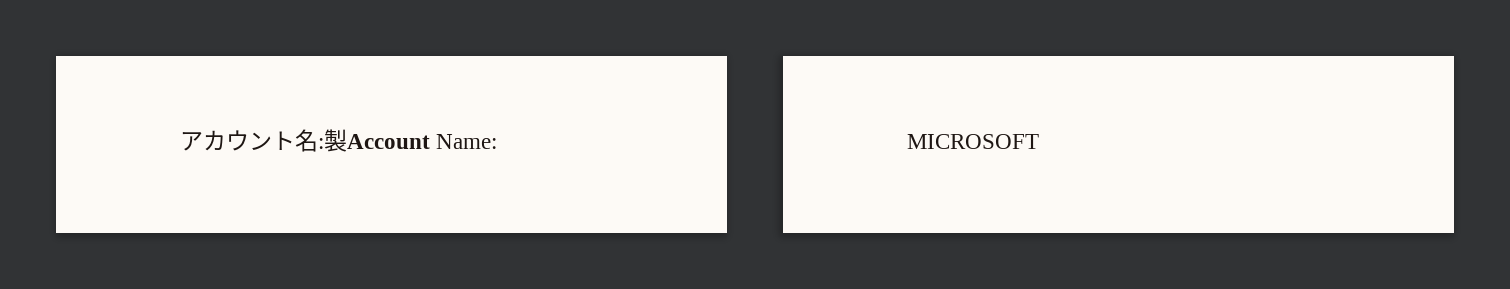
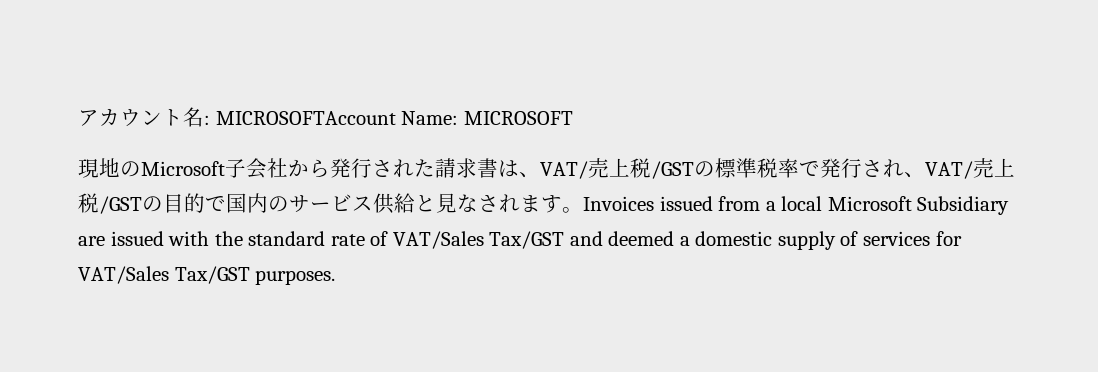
[324,129,430,152] 製Account -> [215,111,396,125] MICROSOFTAccount
(1039, 141) none -> [78,158,1015,179] [78,193,1010,215] [78,231,962,250] [78,266,336,285] // 現地のMicrosoft子会社から発行された請求書は、VAT/売上税/GSTの標準税率で発行され、VAT/売上税/GSTの目的で国内のサービス供給と見なされます。Invoices issued from a local Microsoft Subsidiary are issued with the standard rate of VAT/Sales Tax/GST and deemed a domestic supply of services for VAT/Sales Tax/GST purposes.

